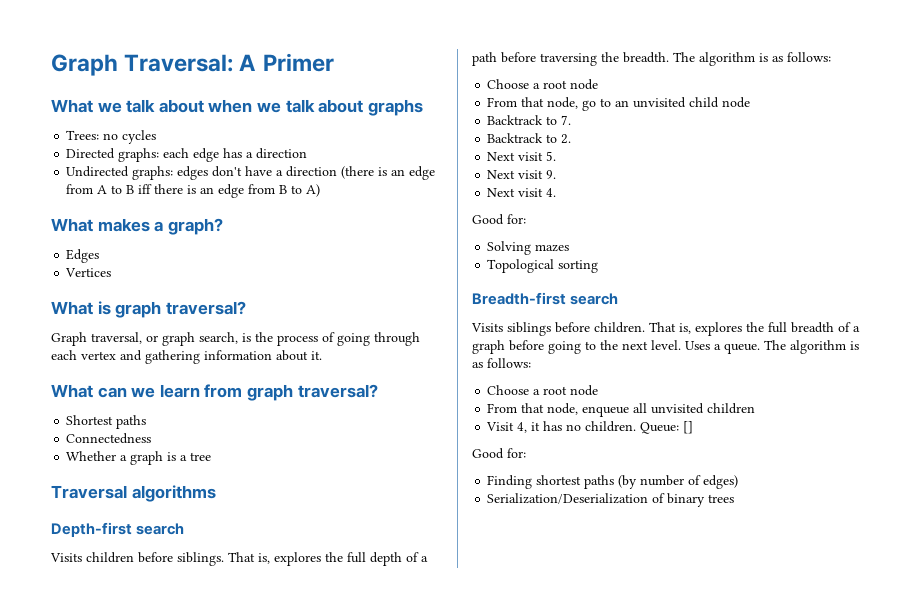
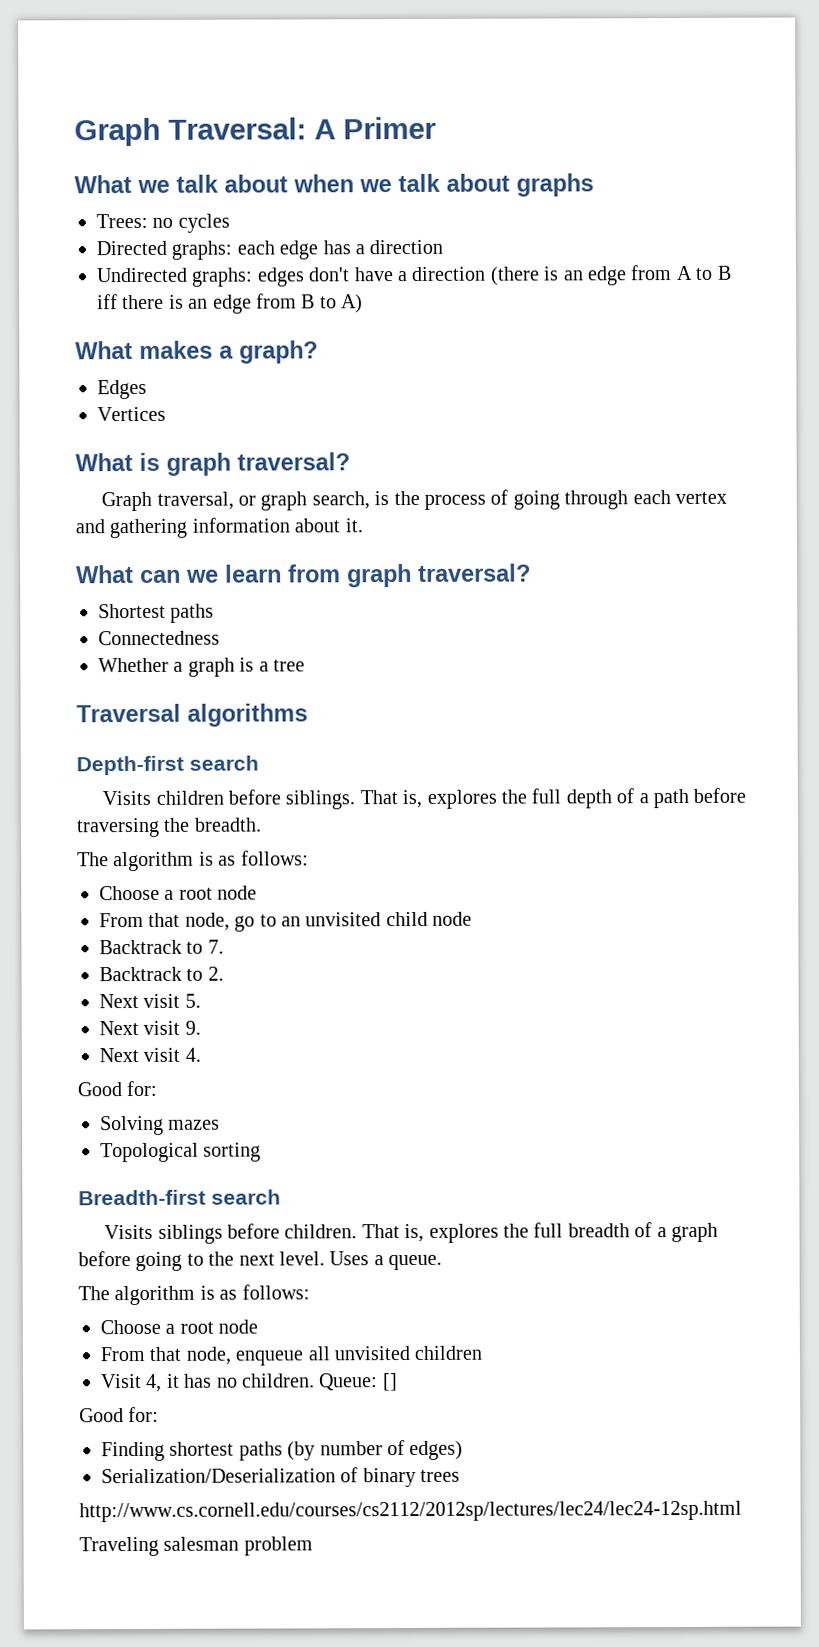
(669, 57) none -> (262, 824) //
(760, 348) none -> (443, 1262) //
(735, 498) none -> [79,1500,742,1523] [79,1536,313,1557] // http://www.cs.cornell.edu/courses/cs2112/2012sp/lectures/lec24/lec24-12sp.html // Traveling salesman problem

